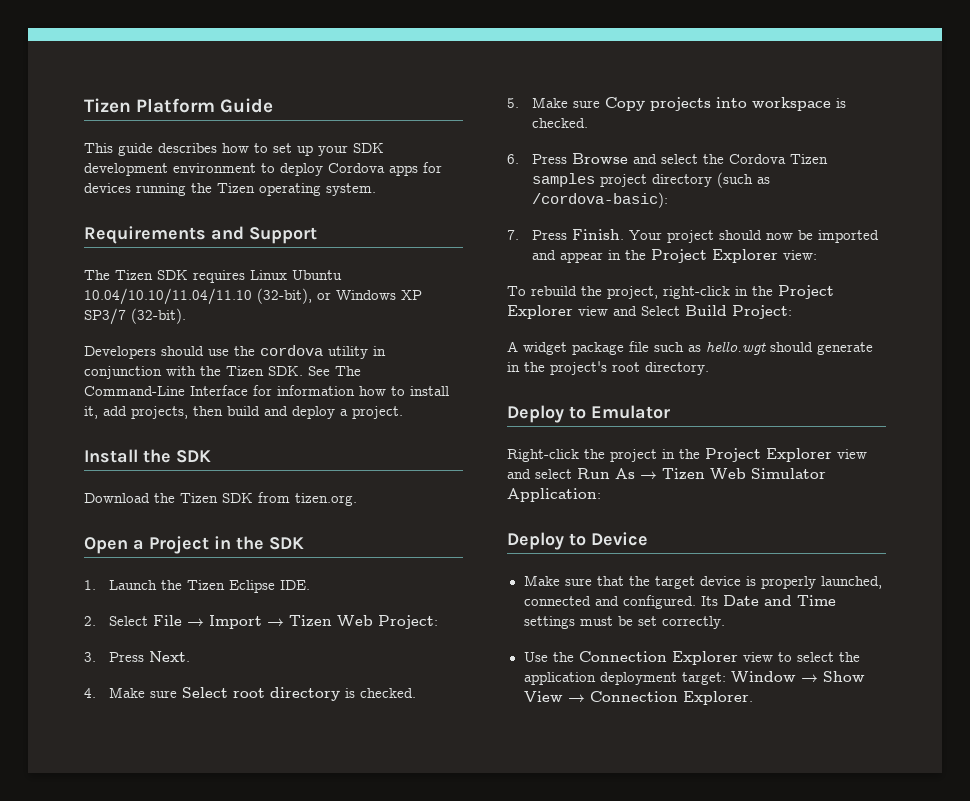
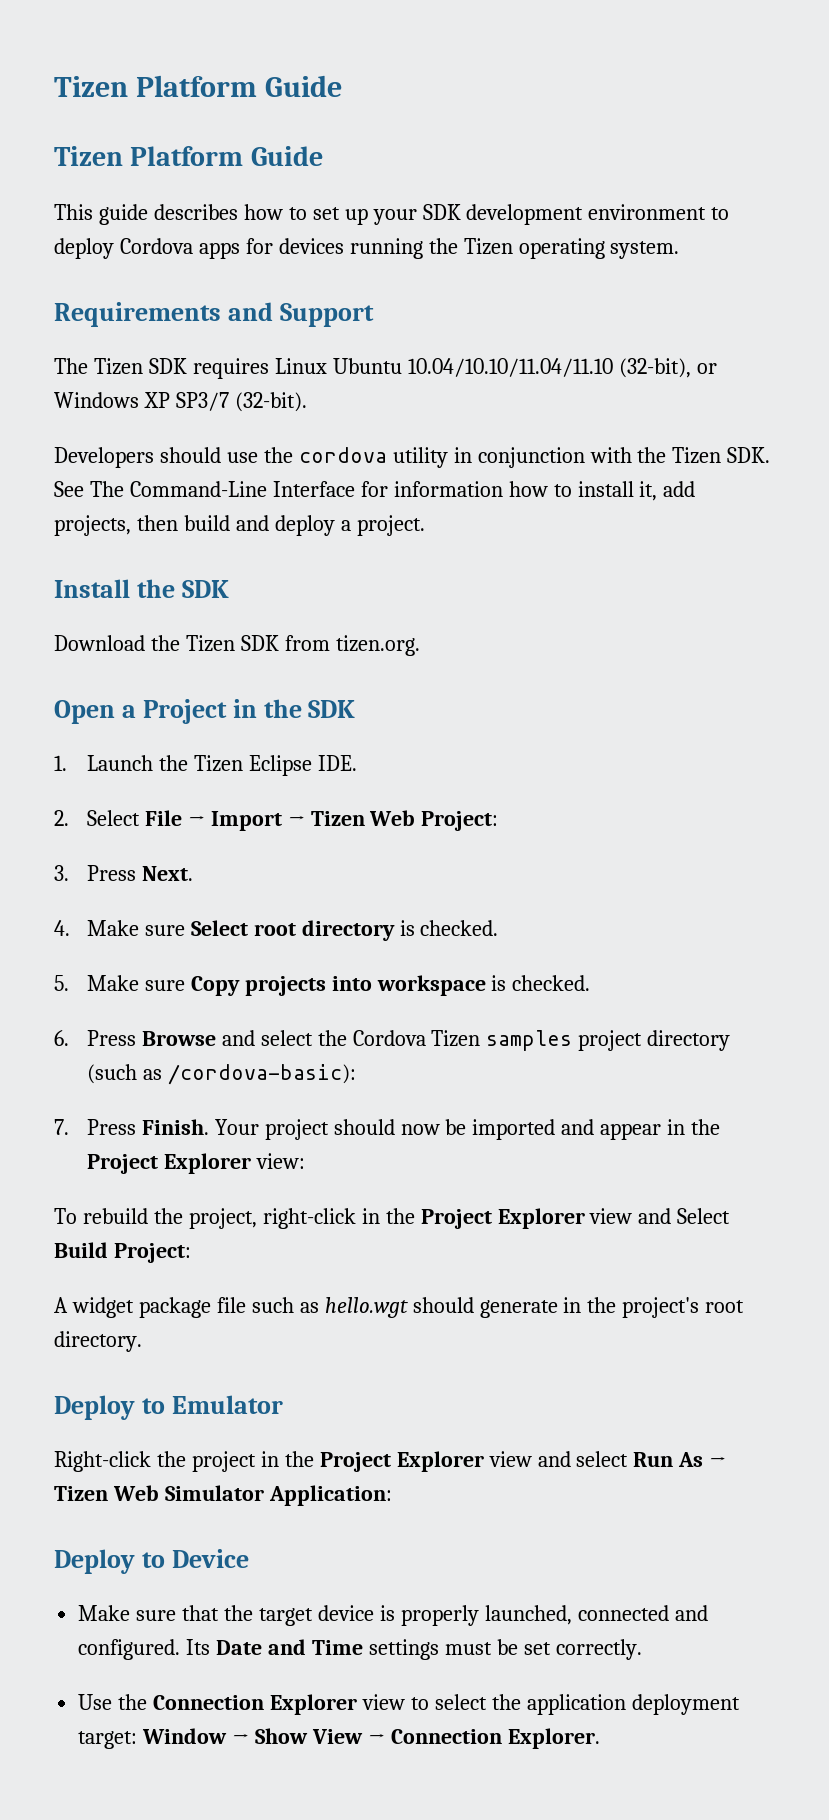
[84,98,274,113] Tizen Platform Guide -> [54,75,343,97] [54,146,323,166] Tizen Platform Guide // Tizen Platform Guide

